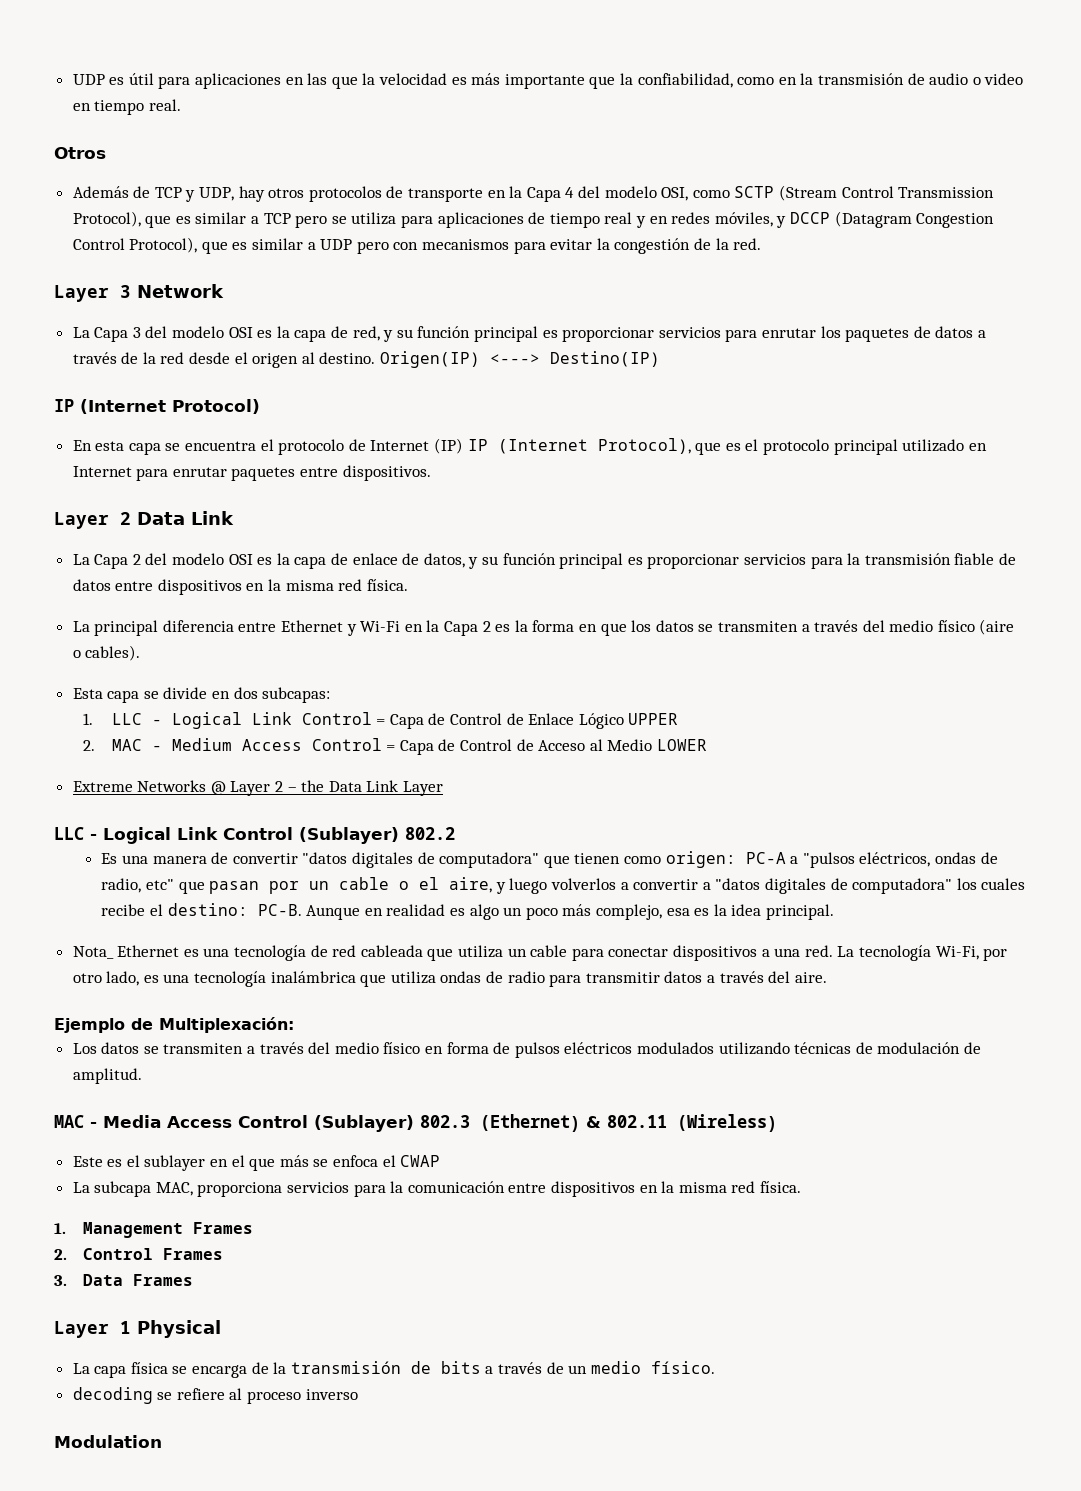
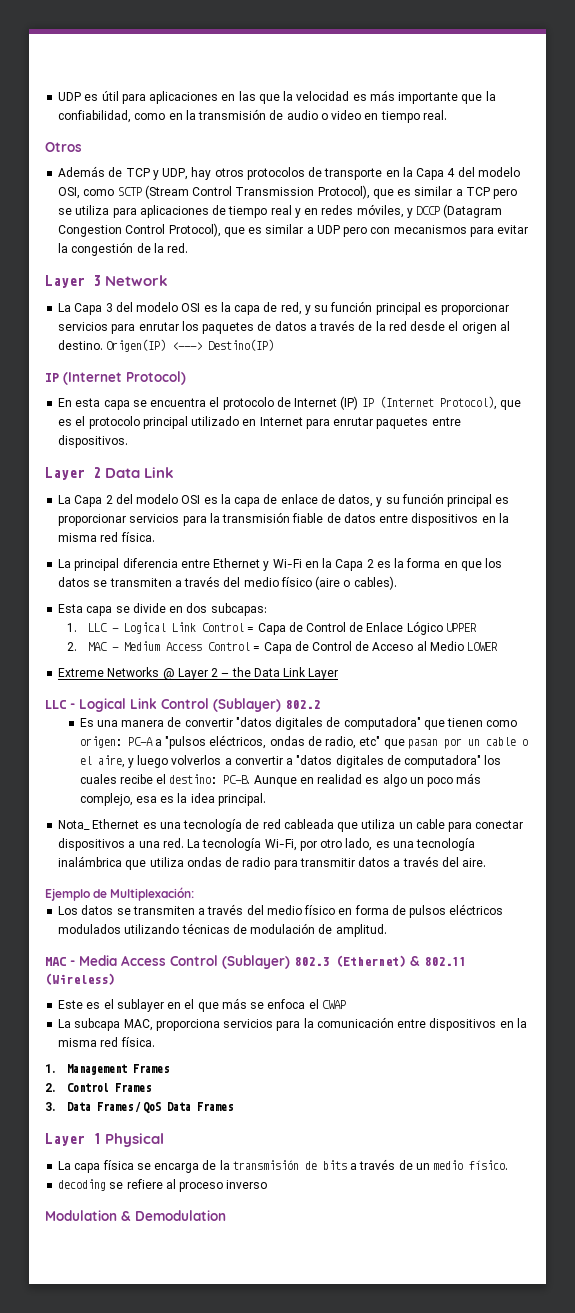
(193, 1280) none -> [134,1102,233,1113] / QoS Data Frames
(162, 1441) none -> [121,1210,226,1221] & Demodulation

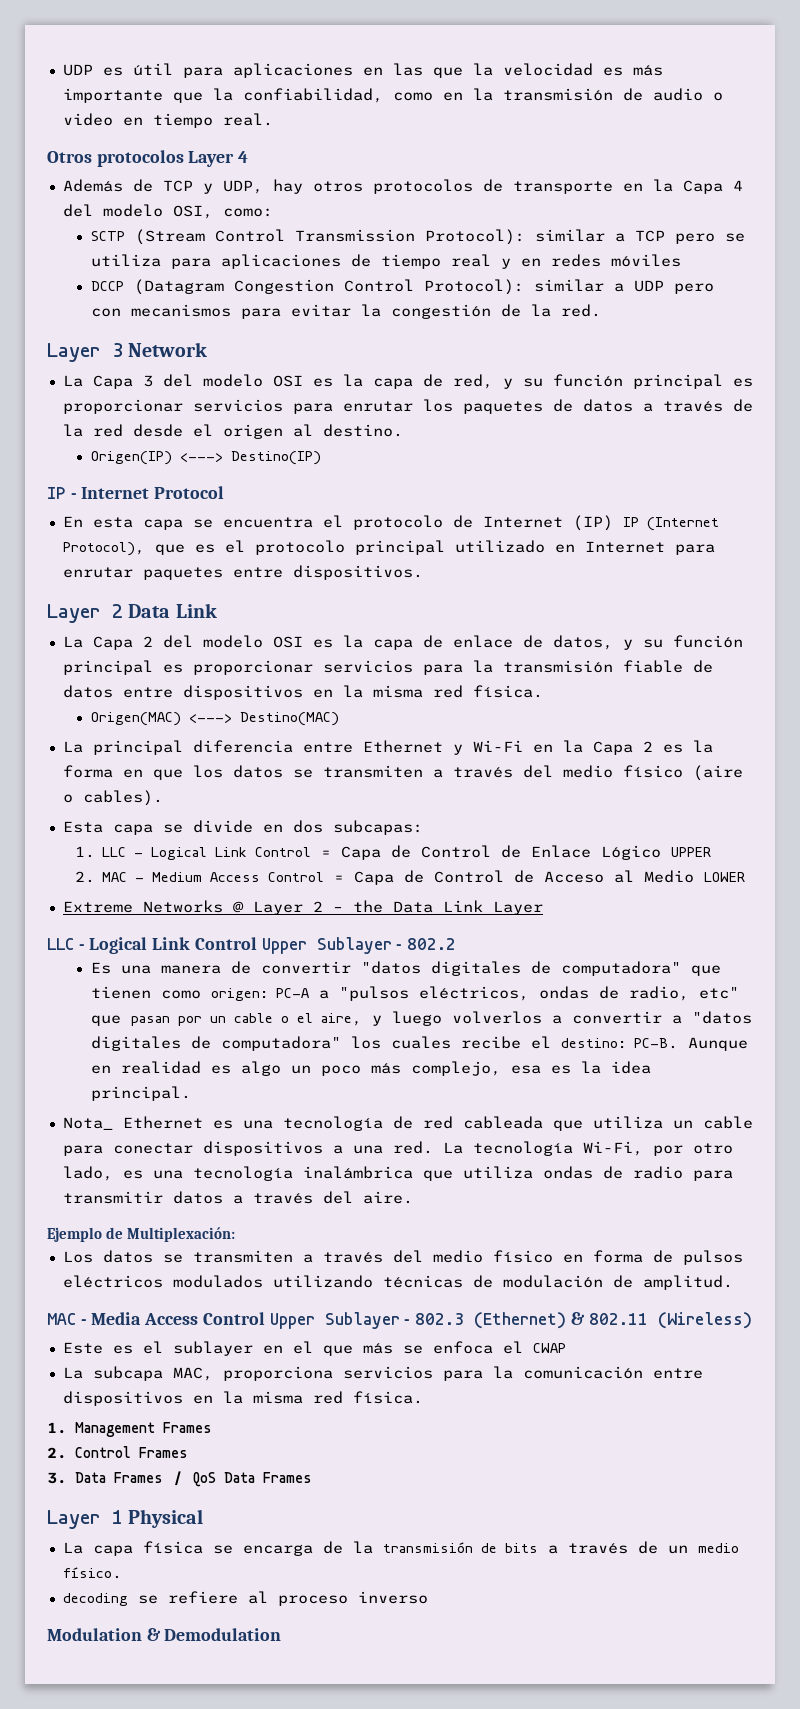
(82, 147) none -> [96,150,249,167] protocolos Layer 4
[83,189,115,196] como -> [222,208,273,217] como: //
[317,185,412,199] Protocol), que es -> [424,229,525,245] Protocol):
[356,204,413,218] móviles, y -> [610,254,681,267] móviles //
[168,223,263,237] Protocol), que es -> [423,279,524,295] Protocol):
(104, 345) none -> (403, 430) //
[63,371,186,385] (Internet Protocol) -> [70,486,225,499] - Internet Protocol
(155, 537) none -> [90,712,339,726] // Origen(MAC) <---> Destino(MAC)
[213,698,281,712] (Sublayer) -> [261,937,403,954] Upper Sublayer -
[222,955,290,969] (Sublayer) -> [269,1312,411,1329] Upper Sublayer -

